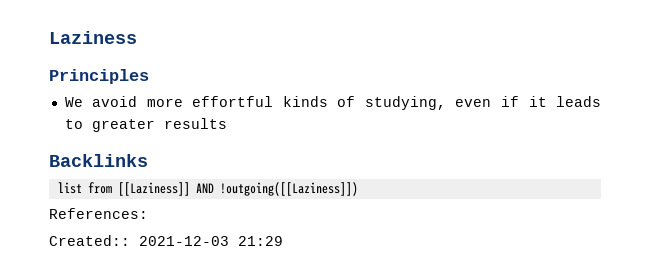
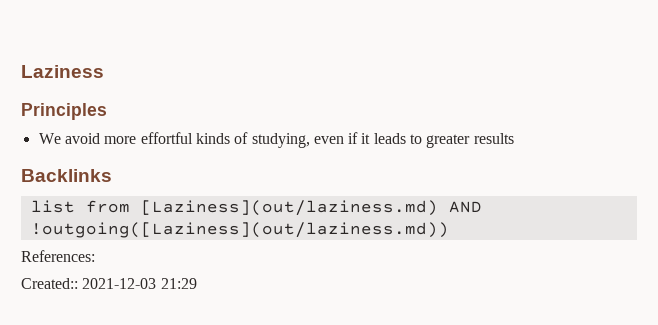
[117,182,358,196] [[Laziness]] AND !outgoing([[Laziness]]) -> [140,200,482,216] [30,222,449,238] [Laziness](out/laziness.md) AND !outgoing([Laziness](out/laziness.md))

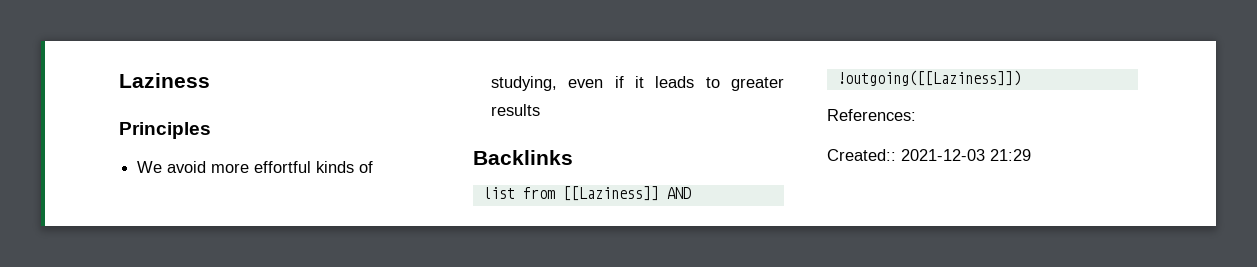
[140,200,482,216] [30,222,449,238] [Laziness](out/laziness.md) AND !outgoing([Laziness](out/laziness.md)) -> [562,186,691,201] [836,70,1021,86] [[Laziness]] AND !outgoing([[Laziness]])

